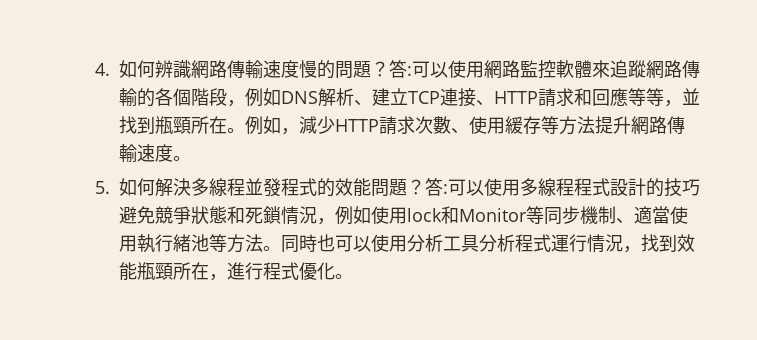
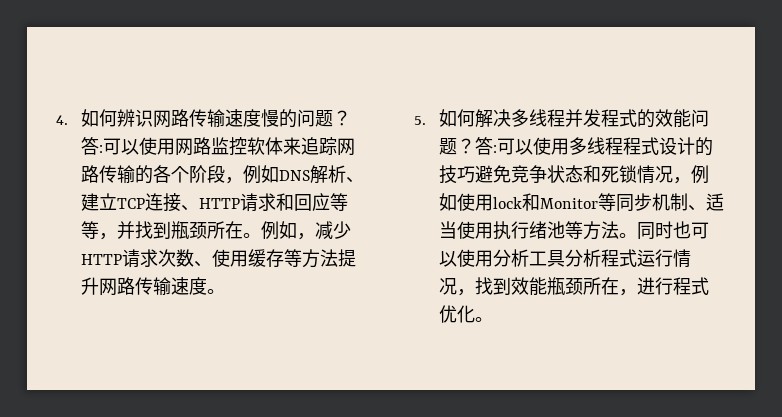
[173,60,263,79] 識網路傳輸 -> [135,109,226,128] 识网路传输
[335,60,700,79] [119,88,209,107] 問題？答:可以使用網路監控軟體來追蹤網路傳輸的各個階 -> [297,109,352,127] [81,137,356,156] [81,165,208,184] 问题？答:可以使用网路监控软体来追踪网路传输的各个阶
[440,88,458,106] 連 -> [145,193,164,211] 连
[538,88,700,107] [119,116,523,135] 請求和回應等等，並找到瓶頸所在。例如，減少HTTP請求次數、使用緩 -> [240,193,349,212] [81,221,352,240] [81,249,267,268] 请求和回应等等，并找到瓶颈所在。例如，减少HTTP请求次数、使用缓
[631,116,685,135] [119,144,137,162] 網路傳輸 -> [99,277,172,296] 网路传输
[173,178,281,197] 決多線程並發 -> [493,109,602,127] 决多线程并发
[371,179,407,197] 問題 -> [691,109,710,127] [439,138,458,155] 问题
[538,178,700,197] [119,206,317,225] 線程程式設計的技巧避免競爭狀態和死鎖情況 -> [587,137,714,156] [439,165,674,184] 线程程式设计的技巧避免竞争状态和死锁情况
[580,206,688,224] [119,234,191,253] 機制、適當使用執行緒 -> [652,193,725,211] [439,221,548,240] 机制、适当使用执行绪
[299,234,317,252] 時 -> [655,221,674,239] 时
[551,234,623,253] 運行情況 -> [637,249,692,268] [439,278,458,295] 运行情况
[155,262,317,281] 頸所在，進行程式優 -> [565,277,710,296] [439,305,458,323] 颈所在，进行程式优

